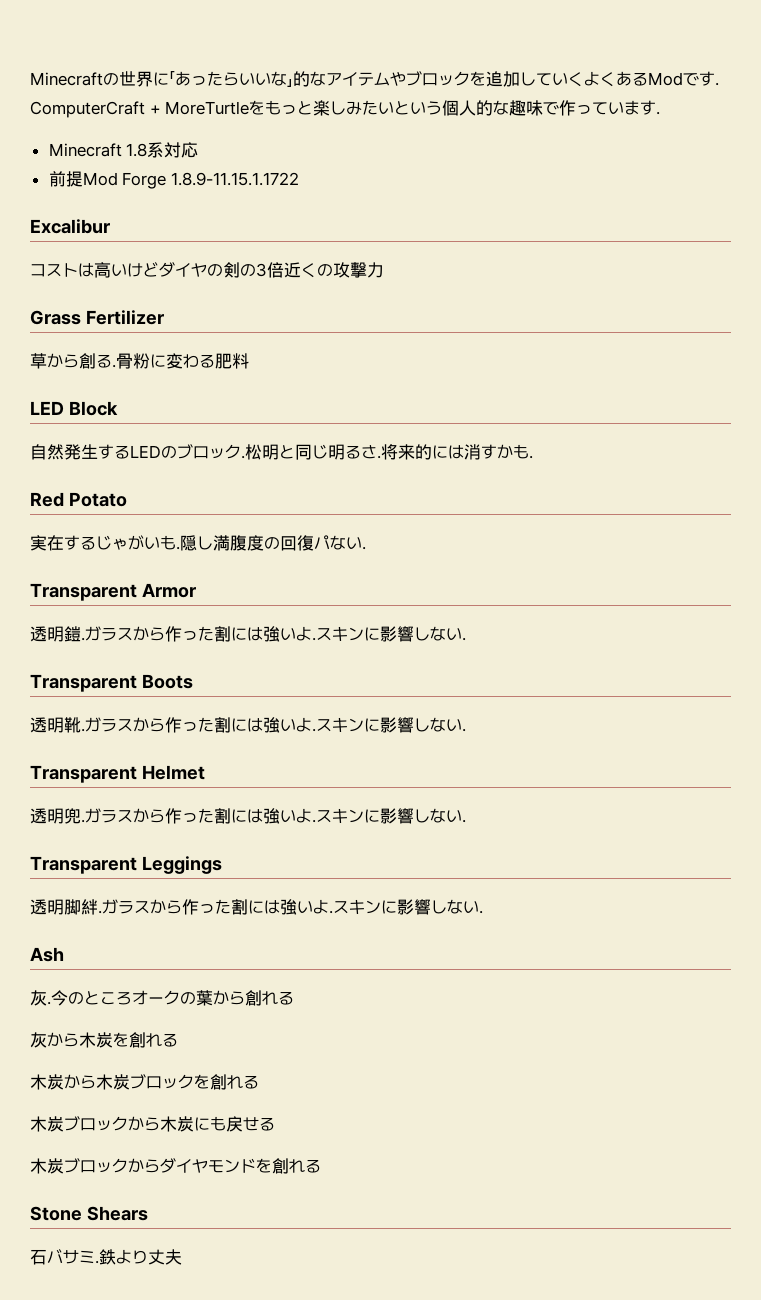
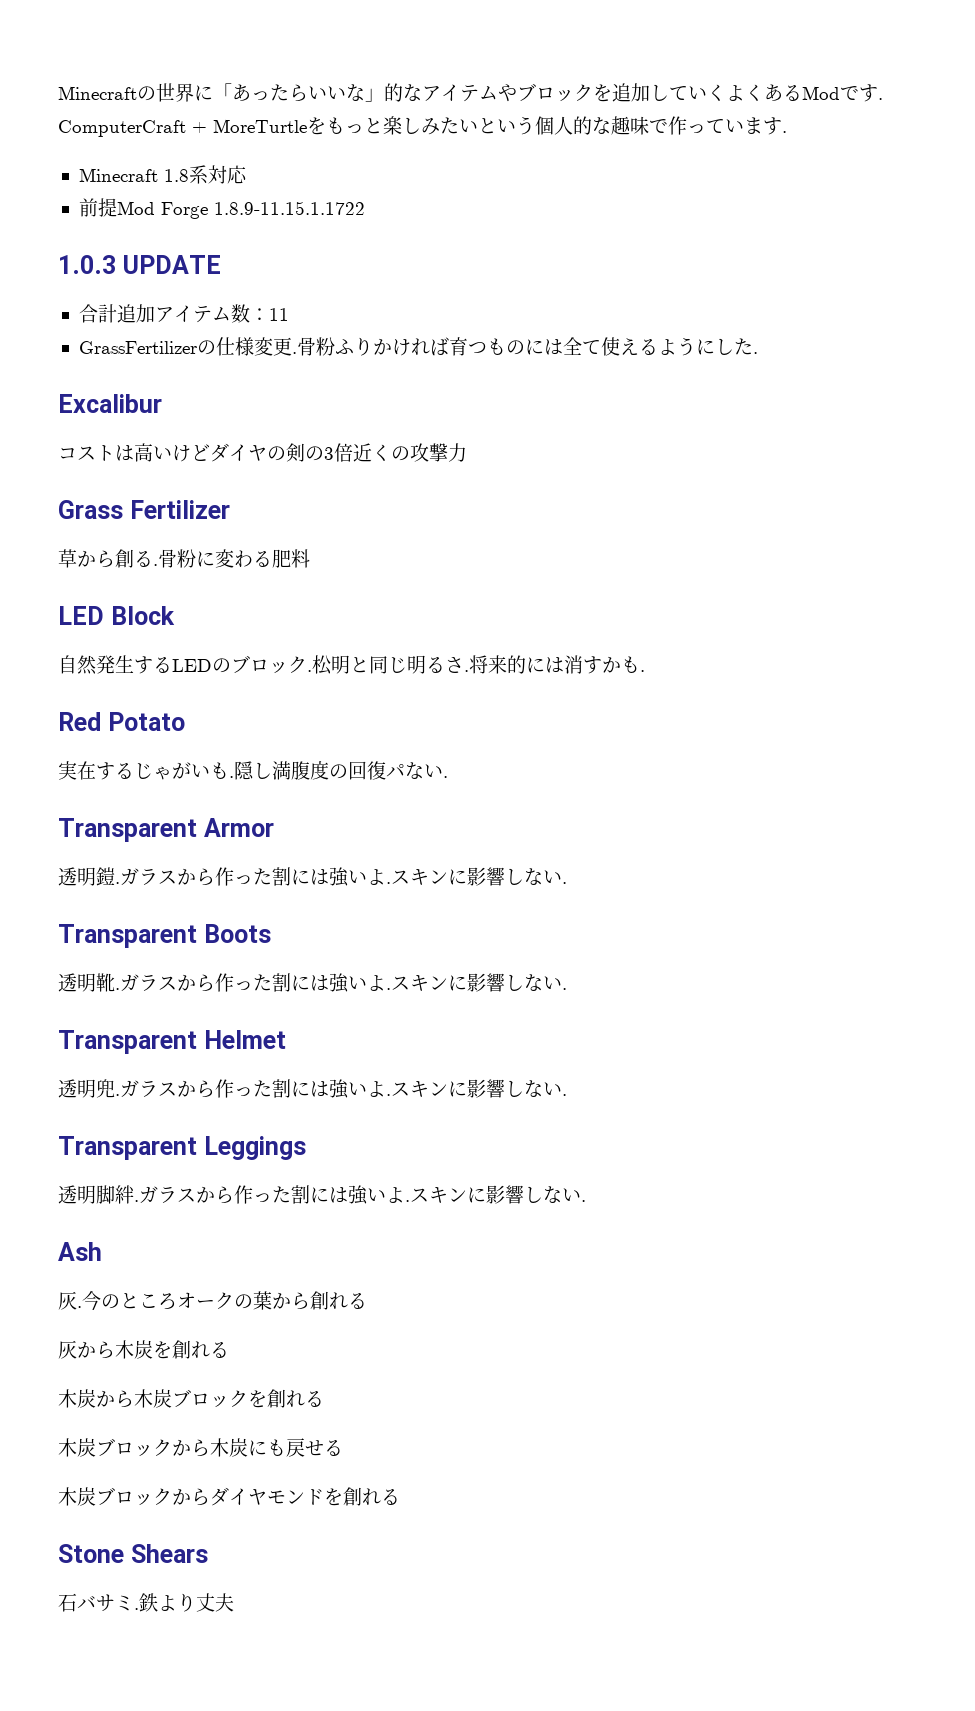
(299, 179) none -> [58,255,221,274] [78,304,289,323] [78,337,758,356] // 1.0.3 UPDATE // 合計追加アイテム数：11 // GrassFertilizerの仕様変更.骨粉ふりかければ育つものには全て使えるようにした.

